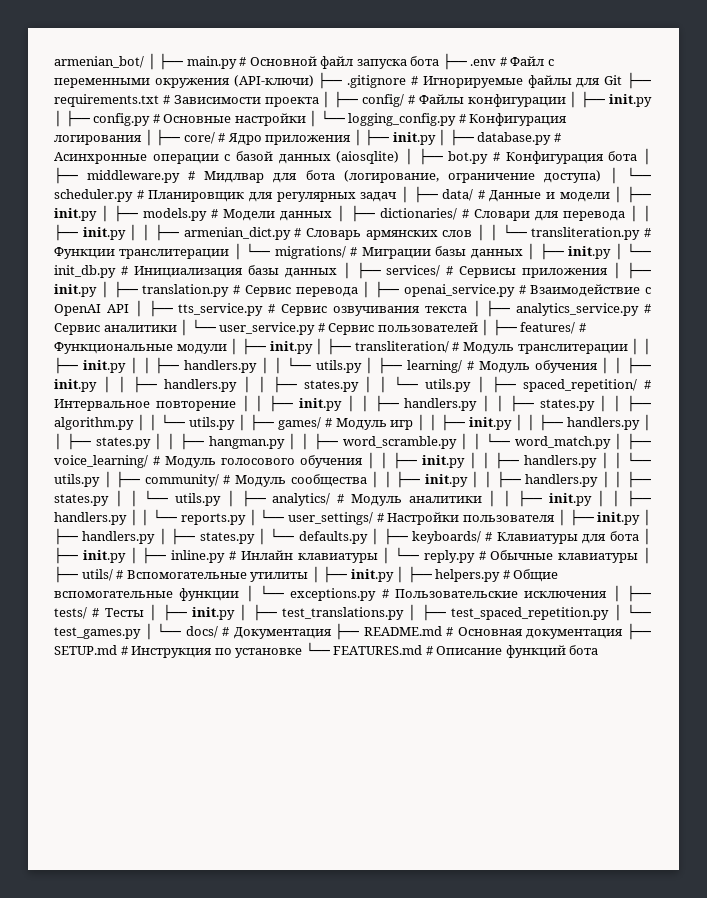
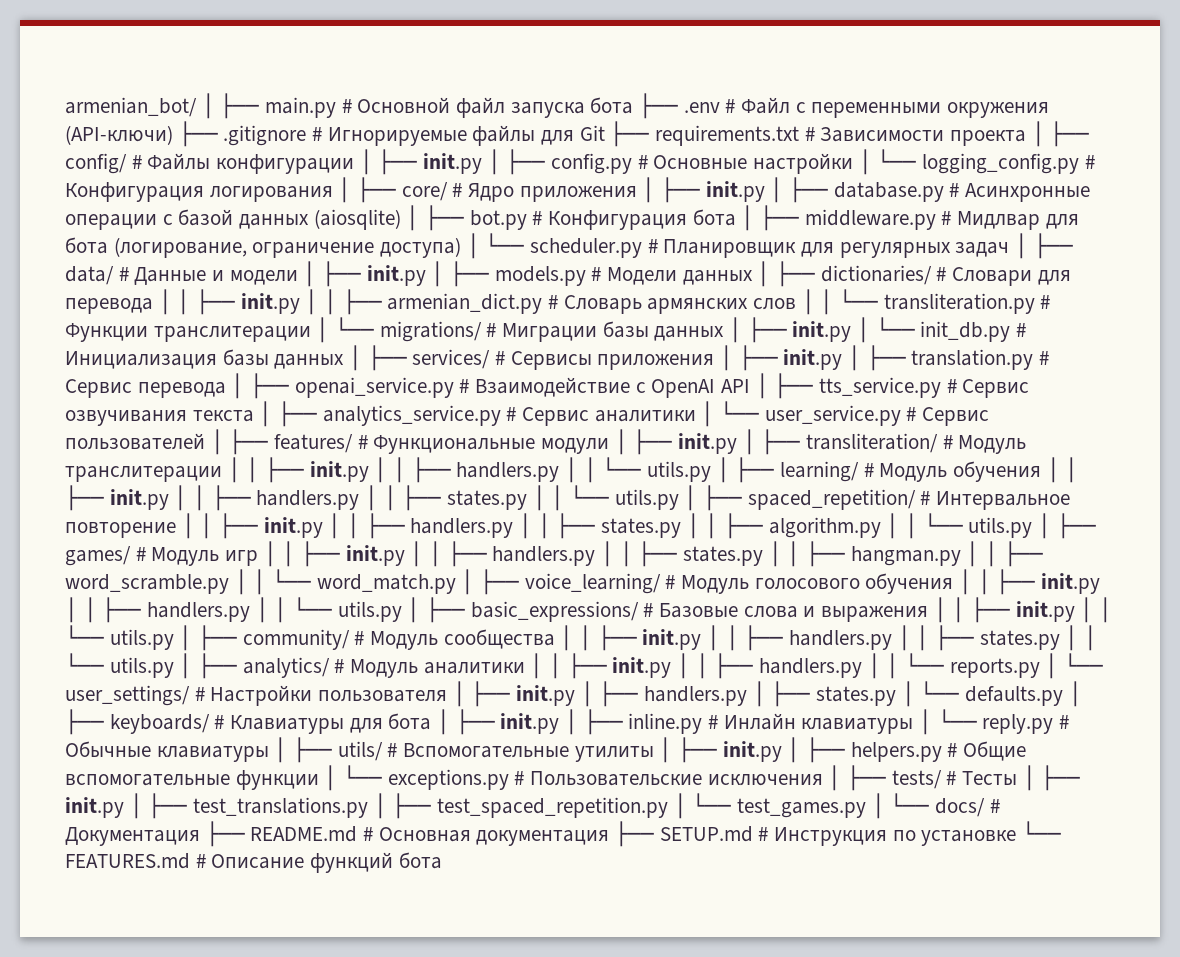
(141, 479) none -> [470,597,1113,623] [65,625,238,651] basic_expressions/ # Базовые слова и выражения │ │ ├── init.py │ │ └── utils.py │ ├──

